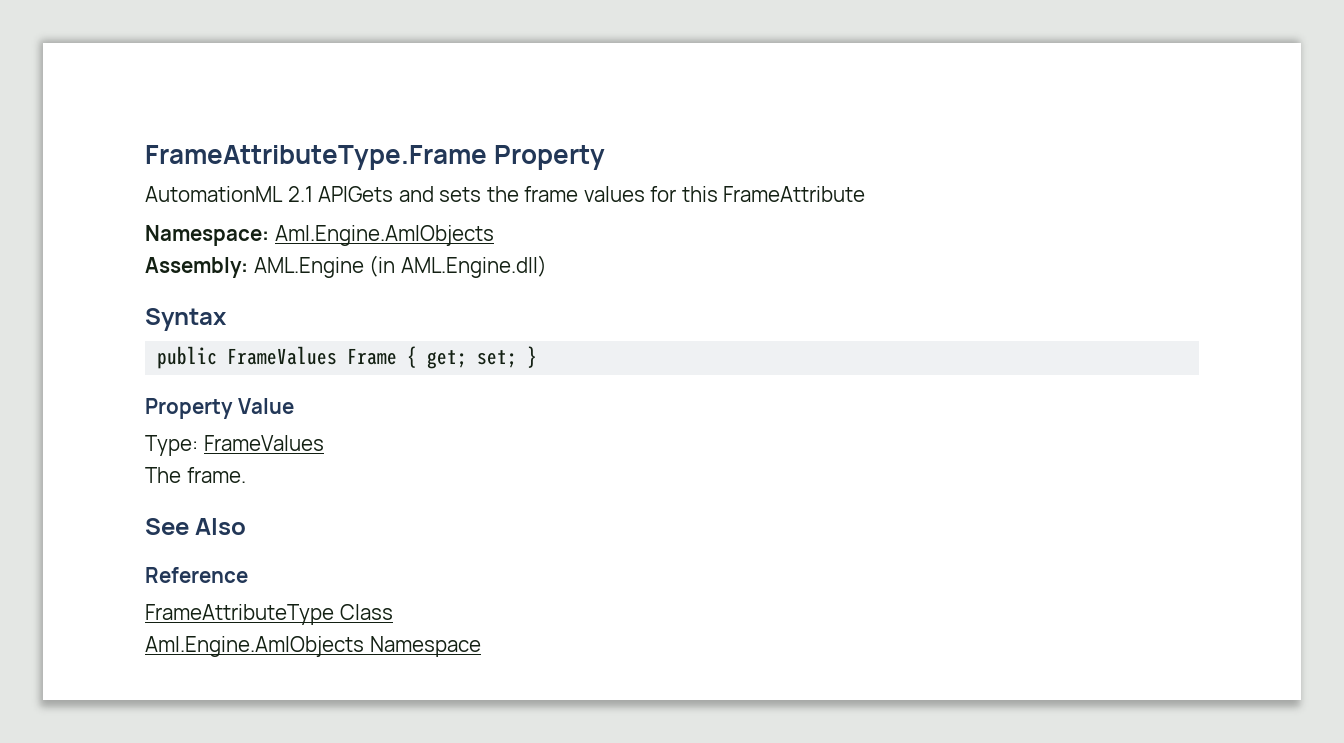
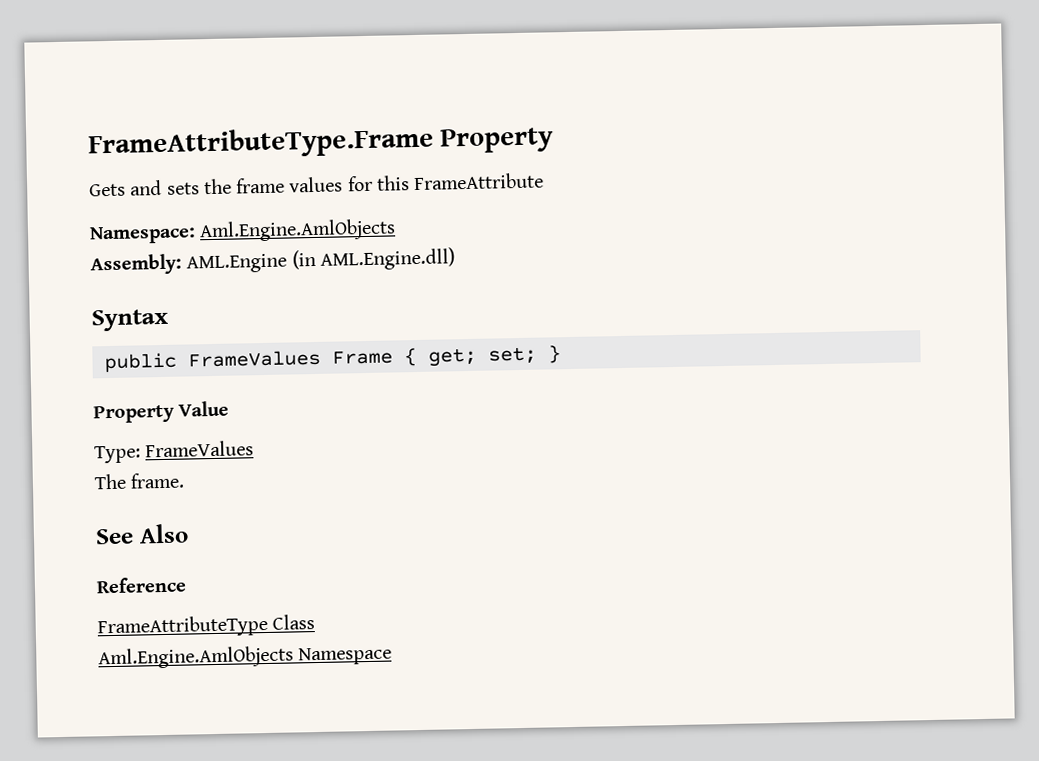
[145,186,394,202] AutomationML 2.1 APIGets -> [89,183,126,197] Gets

